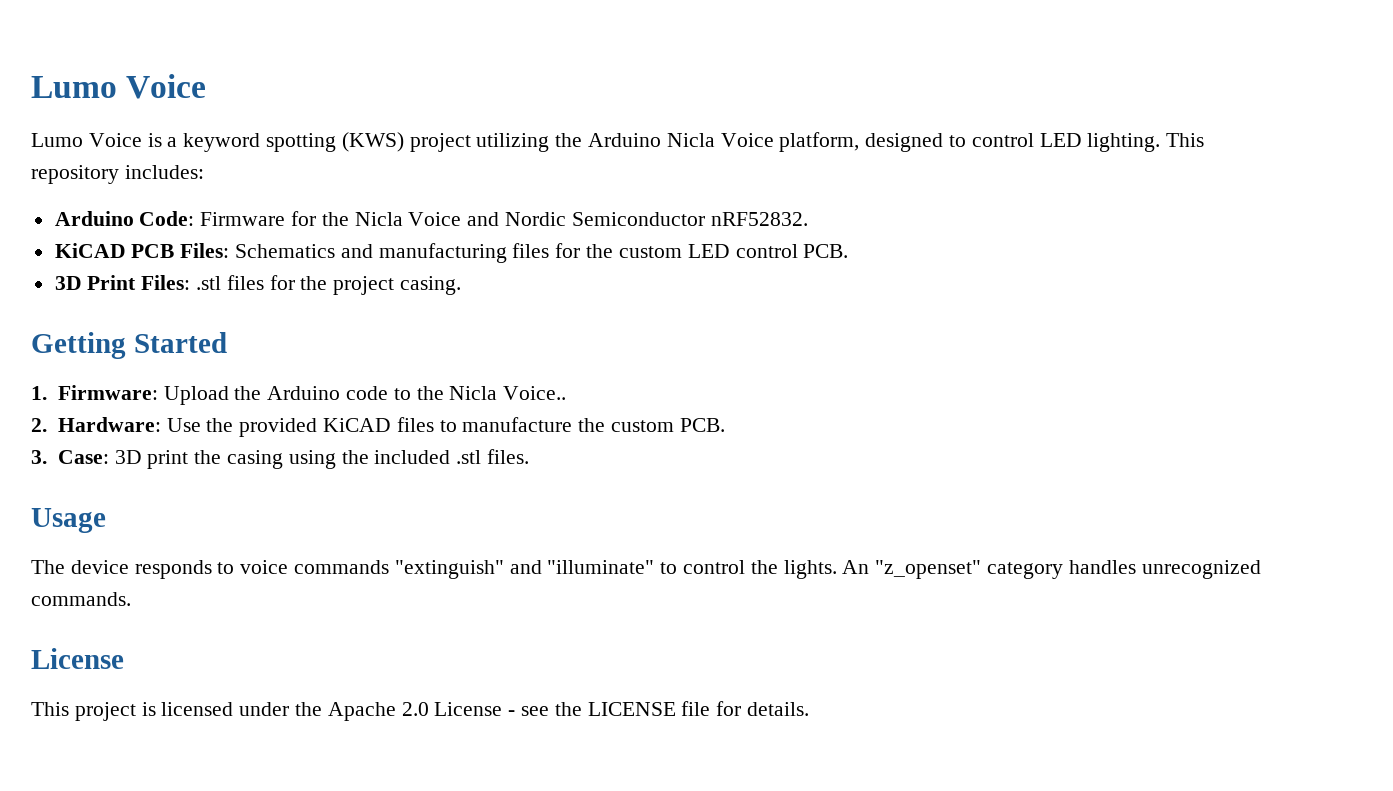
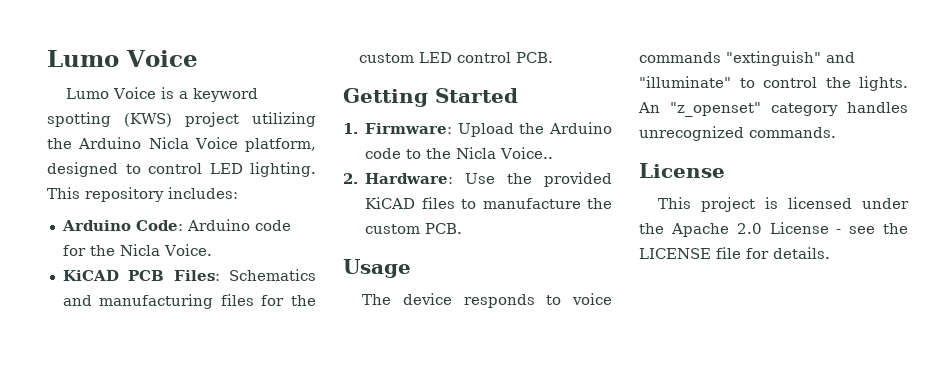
[200,212,286,226] Firmware -> [186,219,291,231] Arduino code
[408,212,808,226] Voice and Nordic Semiconductor nRF52832. -> [163,244,212,256] Voice.
[54,275,462,295] // 3D Print Files: .stl files for the project casing. -> (553, 57) none
[31,449,529,469] // 3. Case: 3D print the casing using the included .stl files. -> (463, 228) none

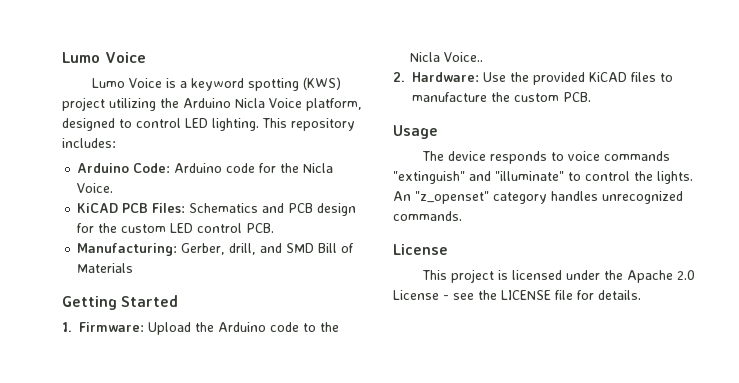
[99,294,254,309] manufacturing files -> [288,203,357,216] PCB design
(553, 57) none -> [77,243,355,256] [77,263,134,273] // Manufacturing: Gerber, drill, and SMD Bill of Materials

